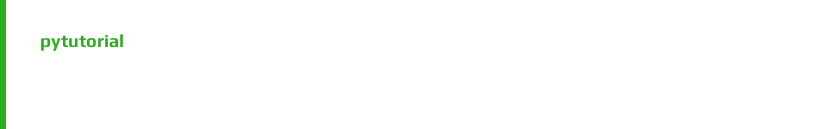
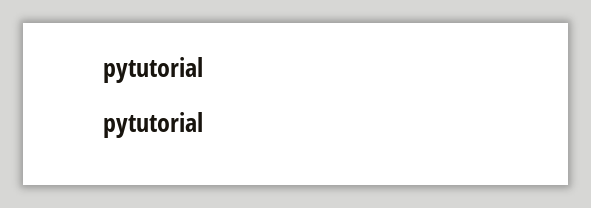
[40,34,124,51] pytutorial -> [103,57,203,83] [103,112,203,138] pytutorial // pytutorial

